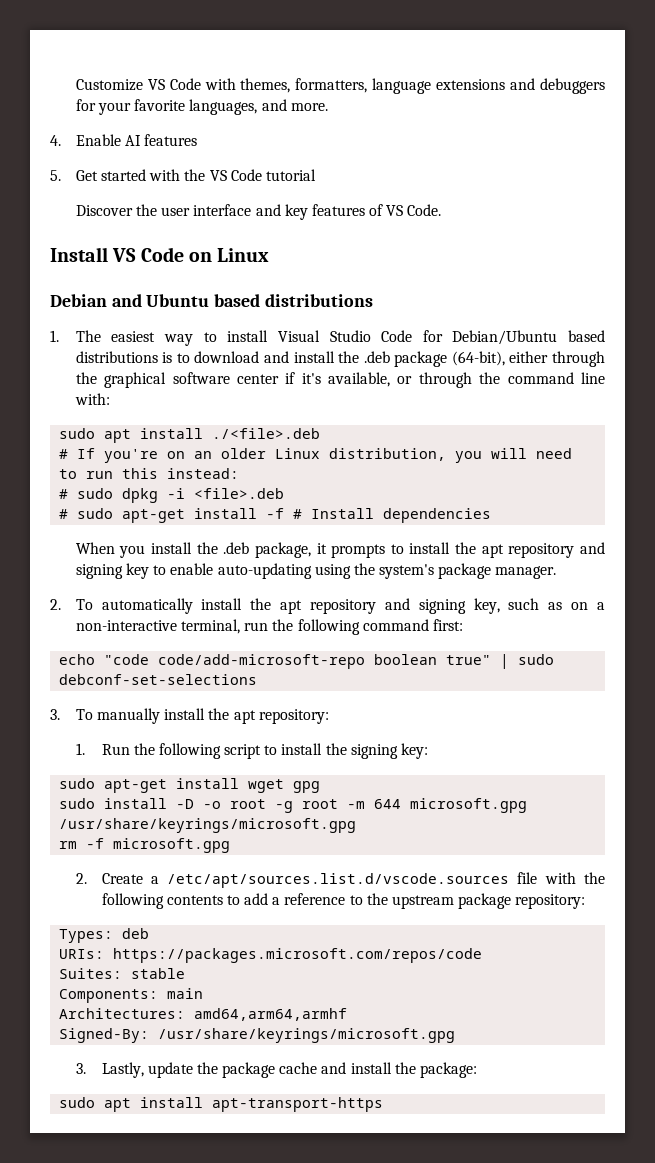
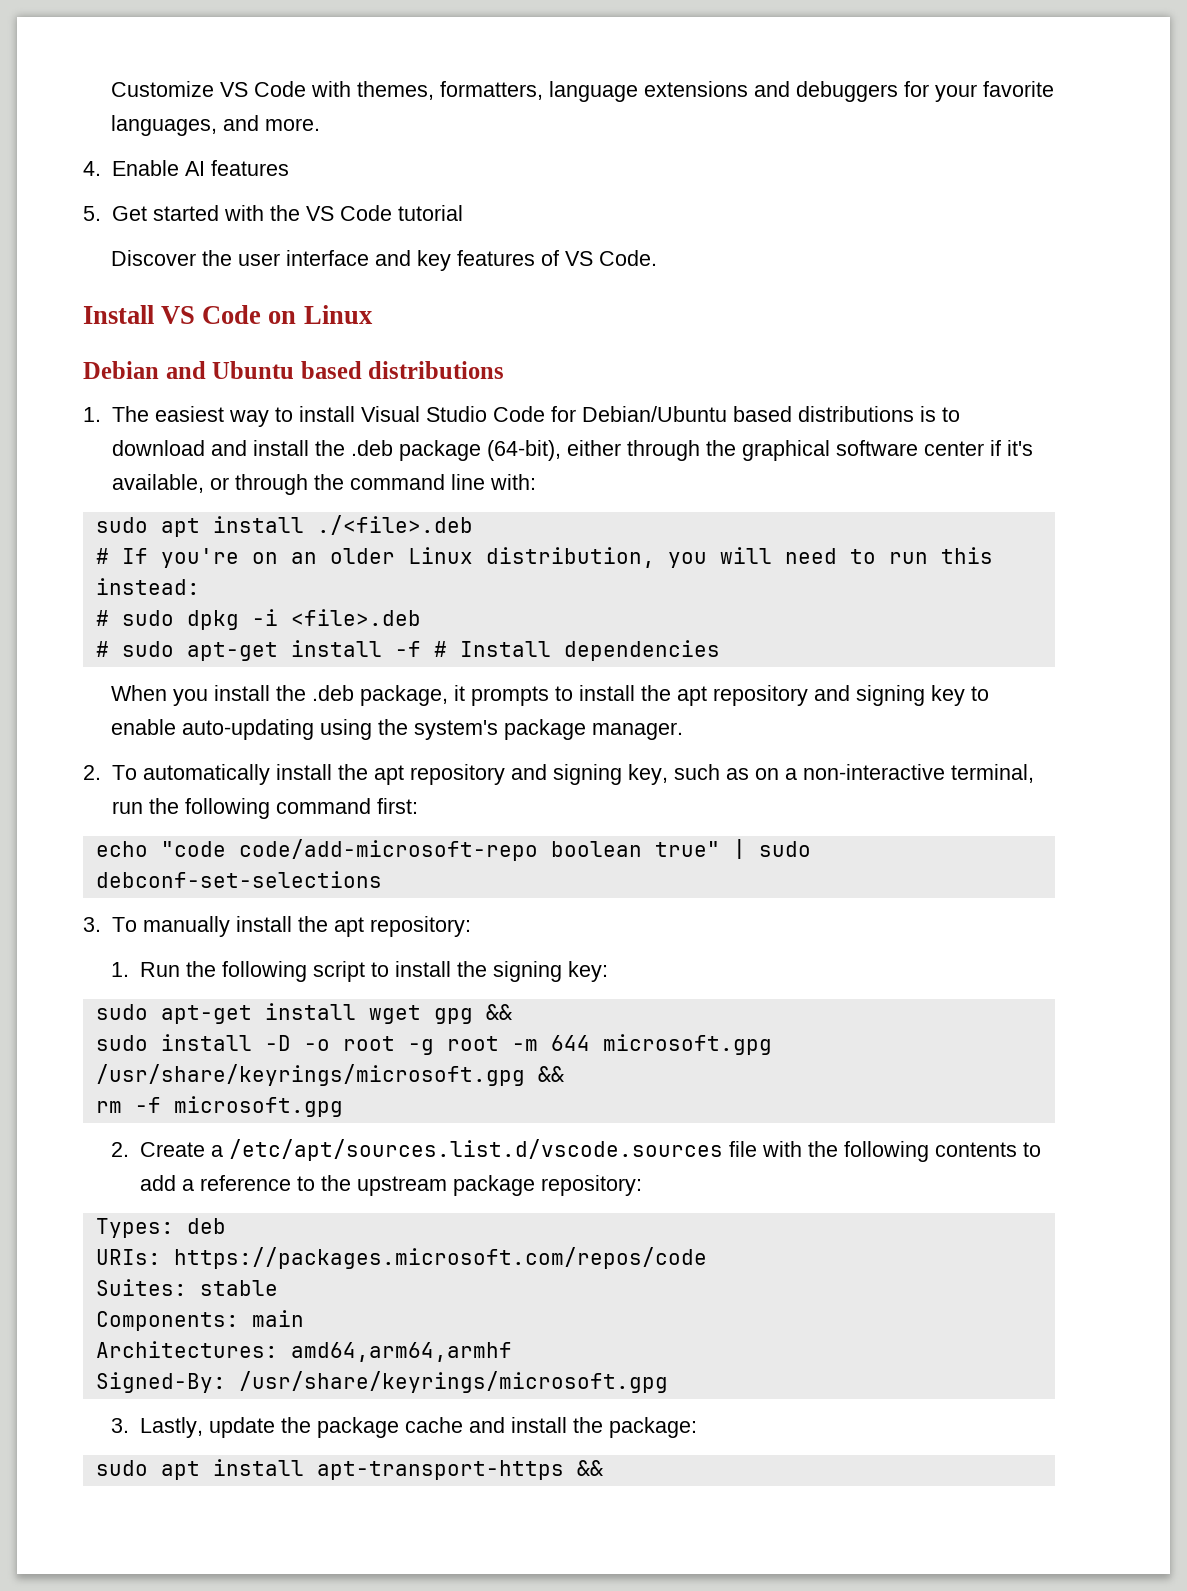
(321, 787) none -> [485,1004,512,1020] &&
(357, 825) none -> [537,1066,564,1082] &&
(384, 1104) none -> [576,1460,603,1476] &&

